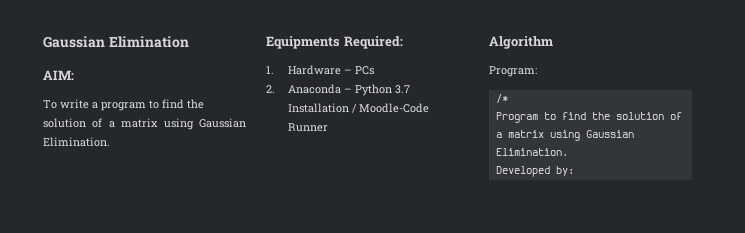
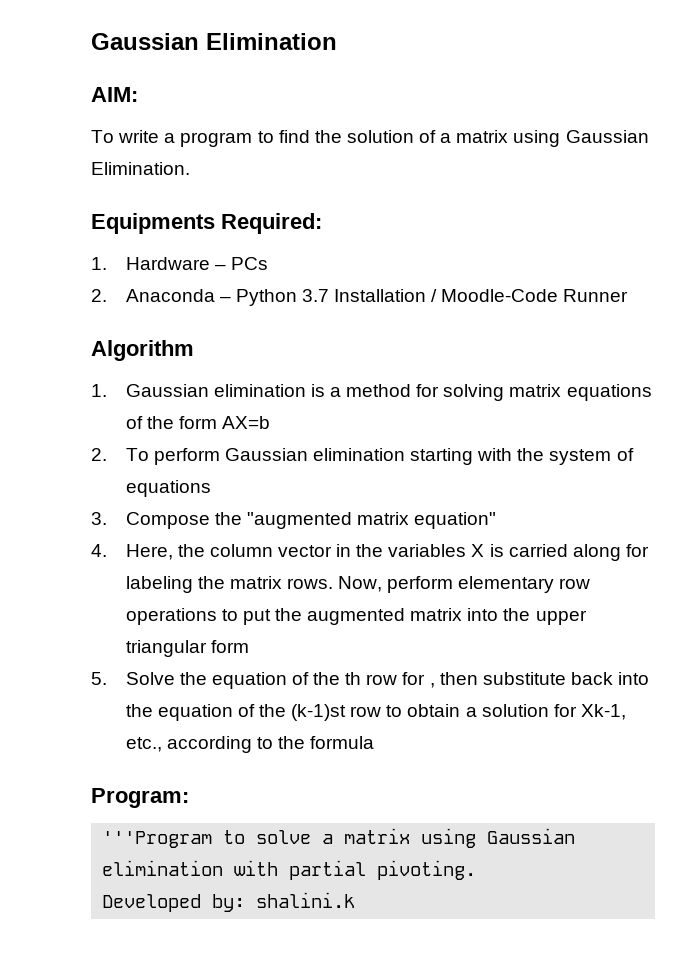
[489,66,537,77] [495,94,508,103] [495,112,682,123] [495,130,634,141] [495,148,568,156] Program: // /* // Program to find the solution of a matrix using Gaussian Elimination. -> [91,384,652,401] [125,416,270,429] [91,448,634,465] [125,480,211,497] [91,512,497,529] [91,544,649,561] [125,576,591,593] [125,608,587,625] [125,640,249,657] [91,672,650,689] [125,704,626,721] [125,736,375,753] [91,788,189,808] [102,828,576,848] [102,860,477,880] 1. Gaussian elimination is a method for solving matrix equations of the form AX=b // 2. To perform Gaussian elimination starting with the system of equations // 3. Compose the "augmented matrix equation" // 4. Here, the column vector in the variables X is carried along for labeling the matrix rows. Now, perform elementary row operations to put the augmented matrix into the upper triangular form // 5. Solve the equation of the th row for , then substitute back into the equation of the (k-1)st row to obtain a solution for Xk-1, etc., according to the formula // Program: // '''Program to solve a matrix using Gaussian elimination with partial pivoting.
(574, 171) none -> [256,892,356,908] shalini.k

